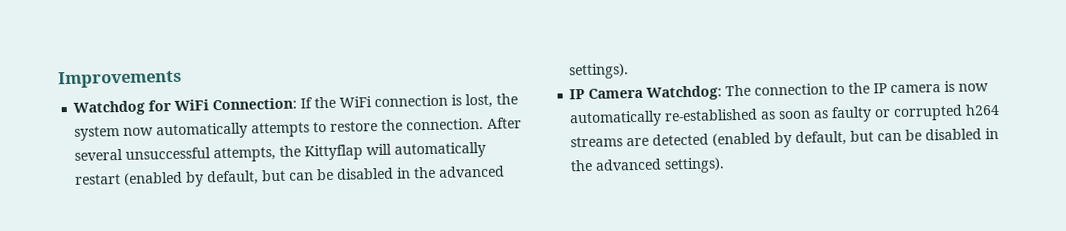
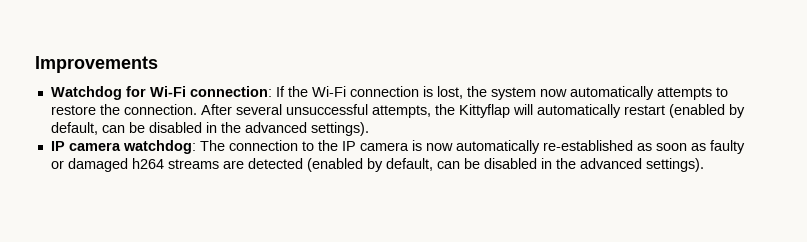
[174,97,298,111] WiFi Connection: -> [149,86,272,97] Wi-Fi connection:
[339,96,373,108] WiFi -> [311,86,346,97] Wi-Fi
[262,169,287,182] but -> (98, 128) none
[588,85,723,101] Camera Watchdog: -> [68,140,196,154] camera watchdog:
[893,104,964,122] corrupted -> [67,158,128,172] damaged
[850,130,875,142] but -> (433, 164) none

